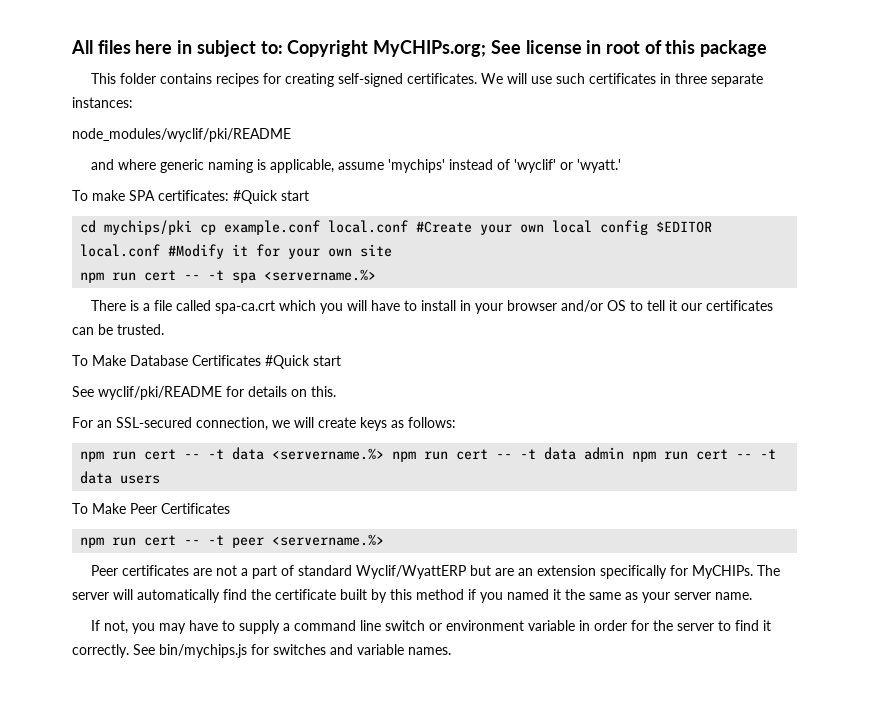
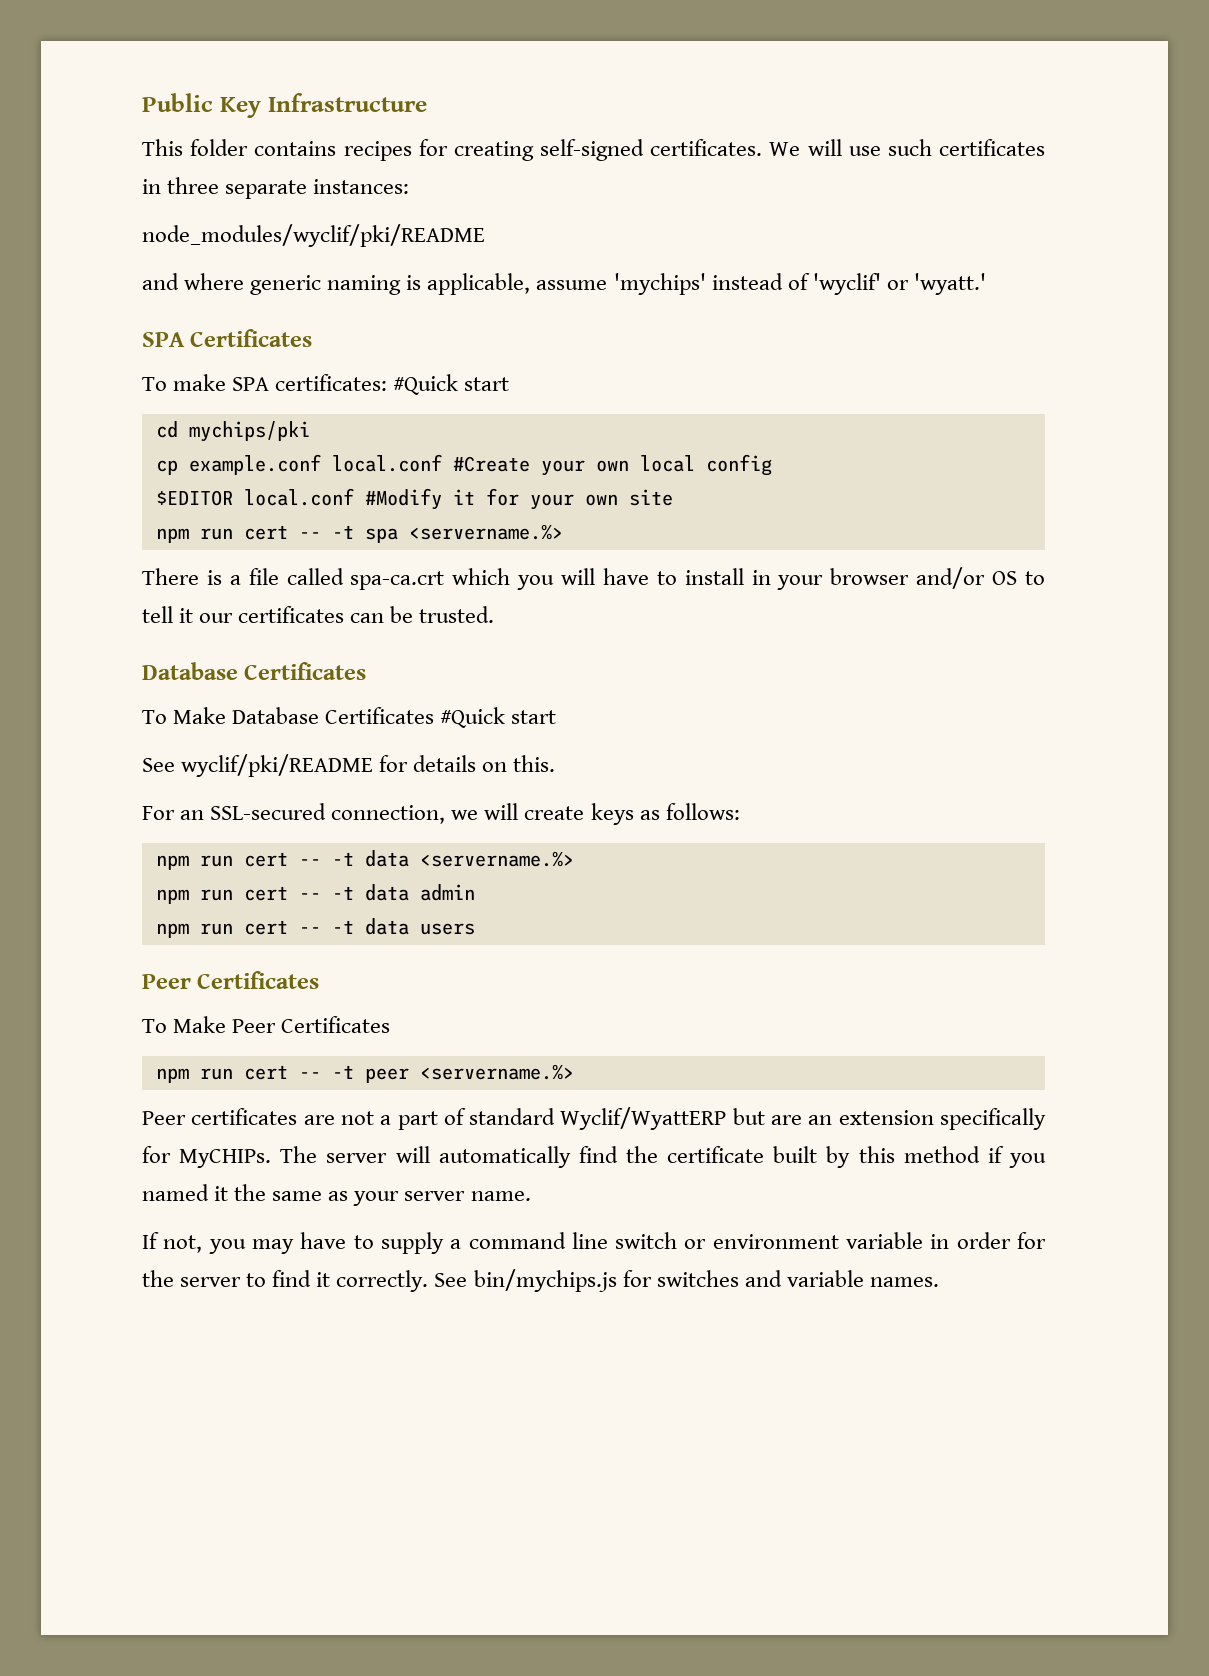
[71,40,768,57] All files here in subject to: Copyright MyCHIPs.org; See license in root of this package -> [142,93,427,118] Public Key Infrastructure
(621, 166) none -> [142,329,313,347] // SPA Certificates
(193, 227) none -> (310, 431) //
(649, 227) none -> (772, 465) //
(164, 329) none -> [142,662,367,680] // Database Certificates
(385, 454) none -> (574, 859) //
(625, 453) none -> (475, 892) //
(161, 479) none -> [142,971,320,989] // Peer Certificates

